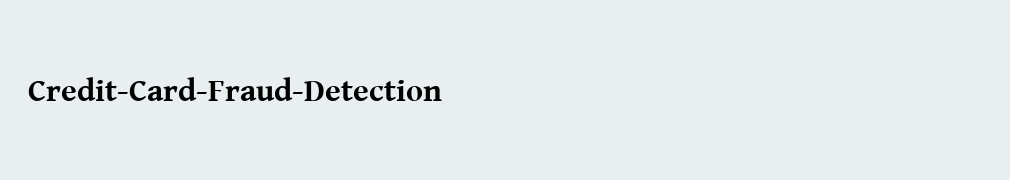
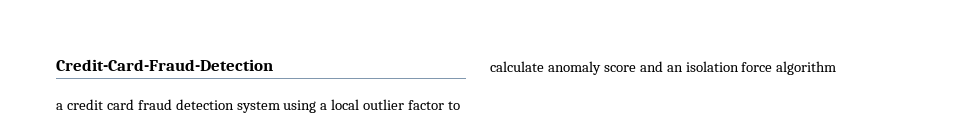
(442, 89) none -> [56,99,461,113] [490,61,837,75] // a credit card fraud detection system using a local outlier factor to calculate anomaly score and an isolation force algorithm

